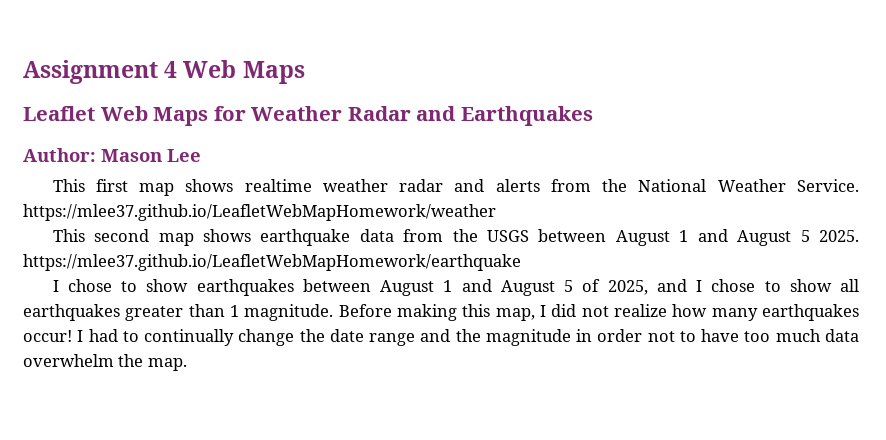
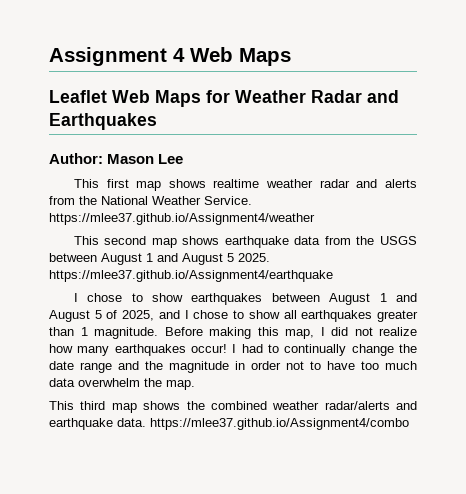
[23,204,496,221] https://mlee37.github.io/LeafletWebMapHomework/weather -> [49,213,315,225] https://mlee37.github.io/Assignment4/weather
[23,254,521,271] https://mlee37.github.io/LeafletWebMapHomework/earthquake -> [49,270,333,282] https://mlee37.github.io/Assignment4/earthquake
(187, 364) none -> [49,401,417,413] [49,418,409,430] // This third map shows the combined weather radar/alerts and earthquake data. https://mlee37.github.io/Assignment4/combo

